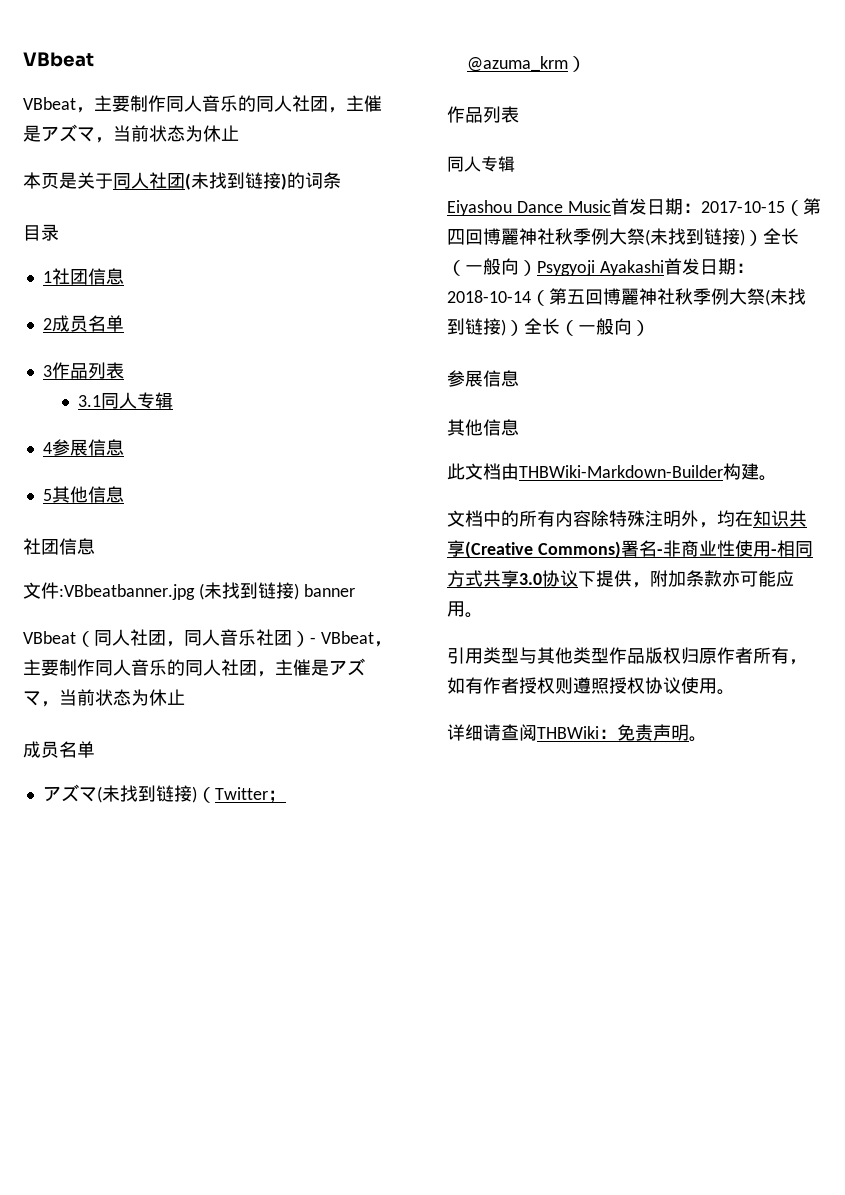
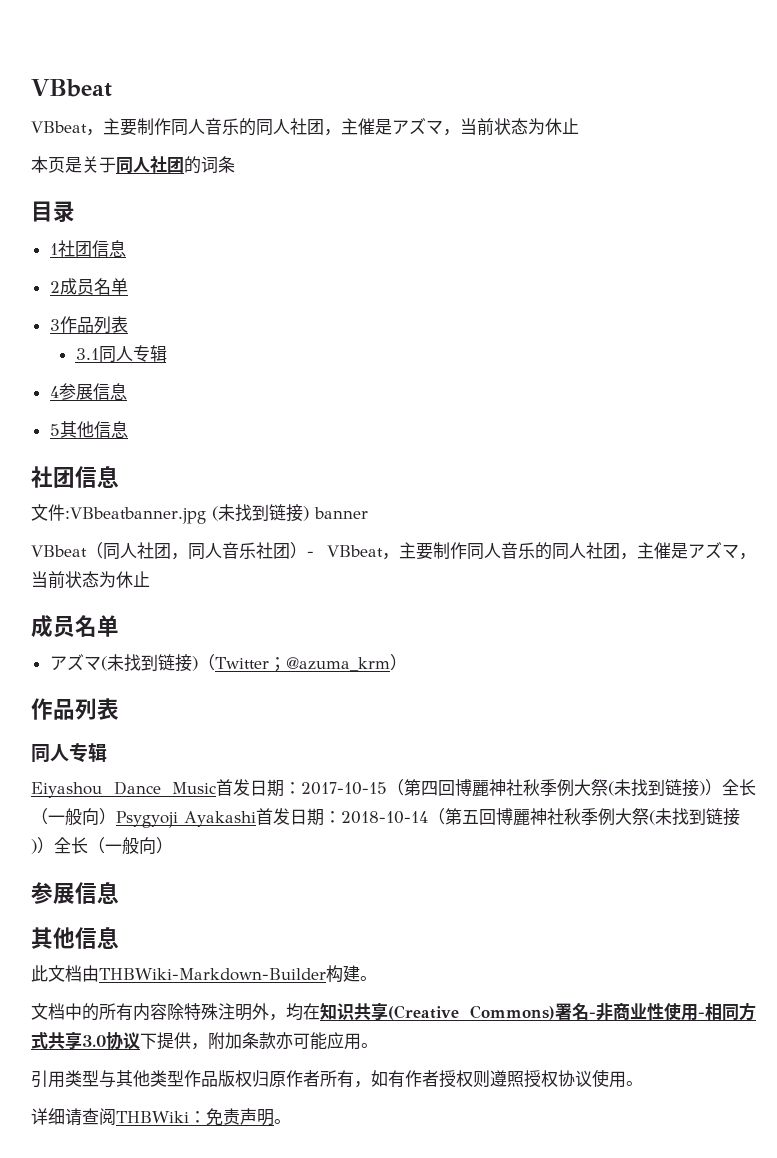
[185,172,287,190] (未找到链接) -> (184, 165) none

